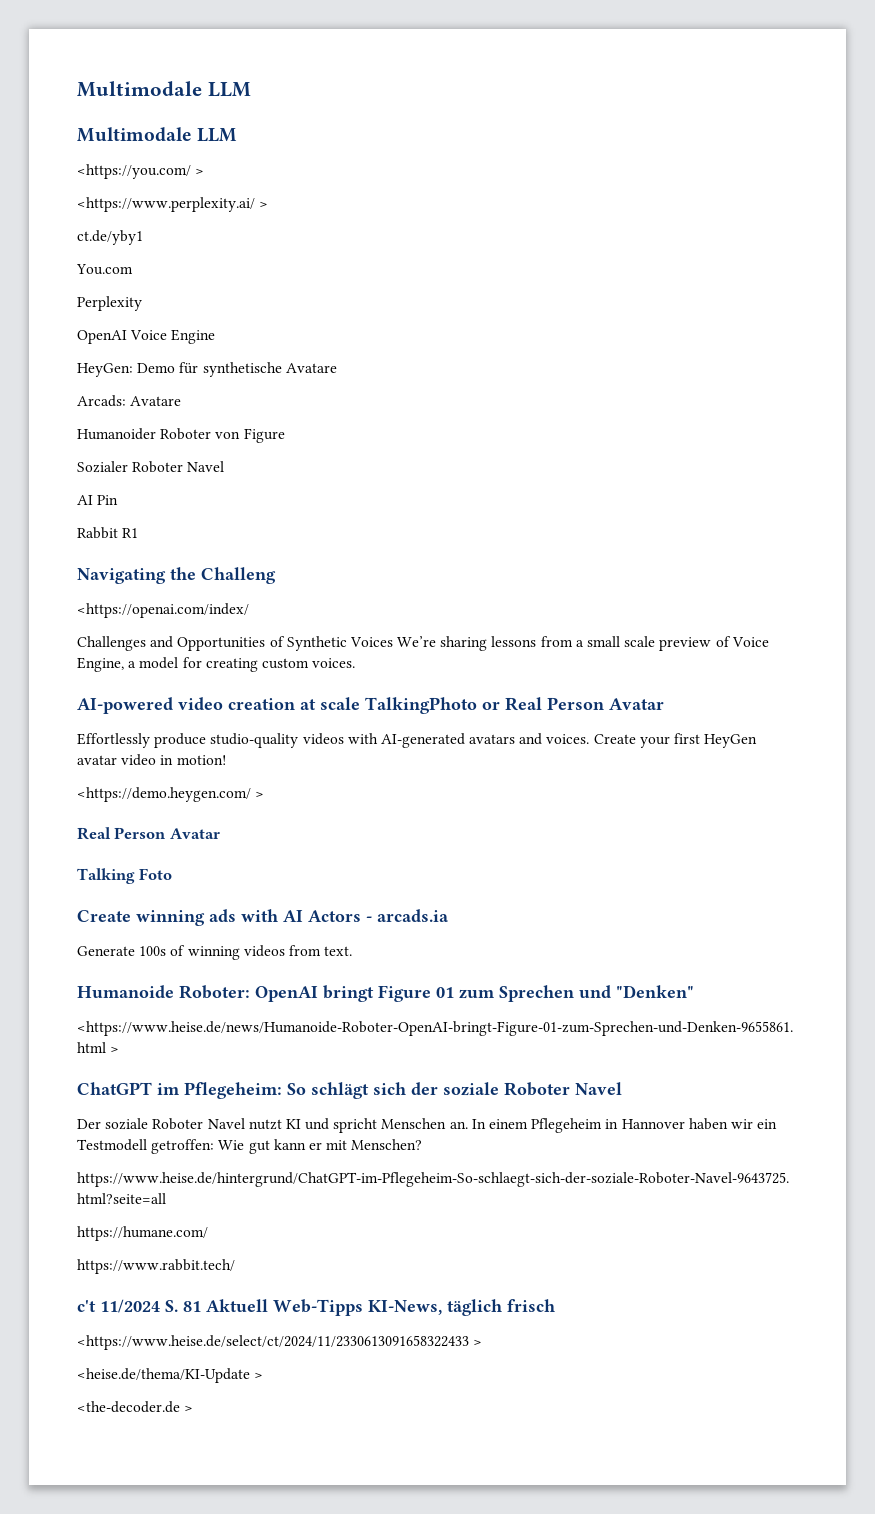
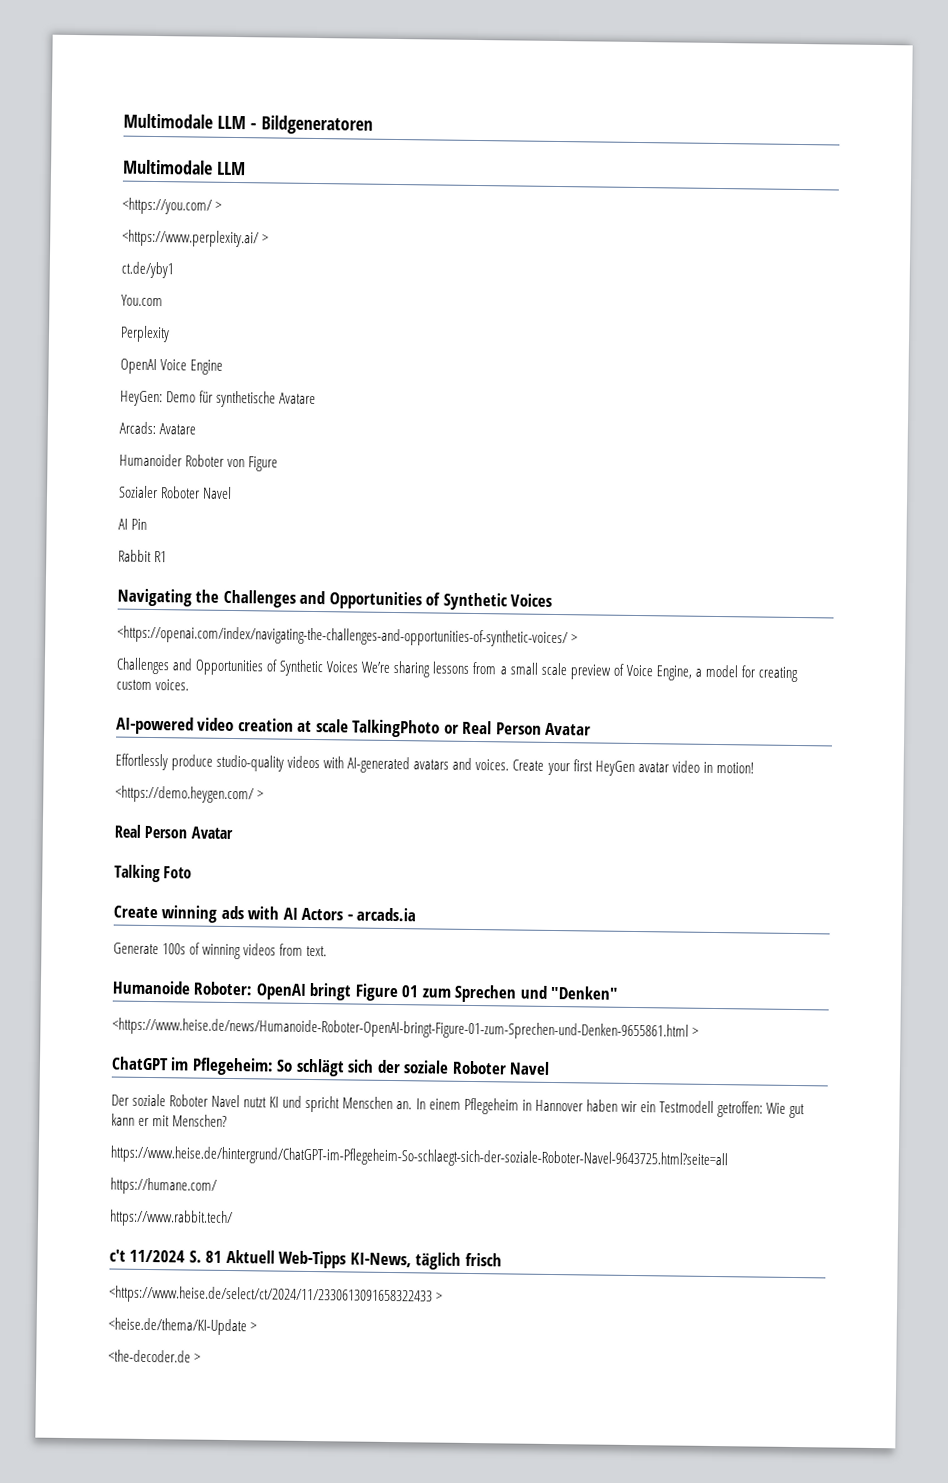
[77,81,251,97] Multimodale LLM -> [123,113,373,135] Multimodale LLM - Bildgeneratoren
[201,567,276,584] [77,603,249,618] Challeng // <https://openai.com/index/ -> [222,589,553,611] [117,625,579,648] Challenges and Opportunities of Synthetic Voices // <https://openai.com/index/navigating-the-challenges-and-opportunities-of-synthetic-voices/ >

